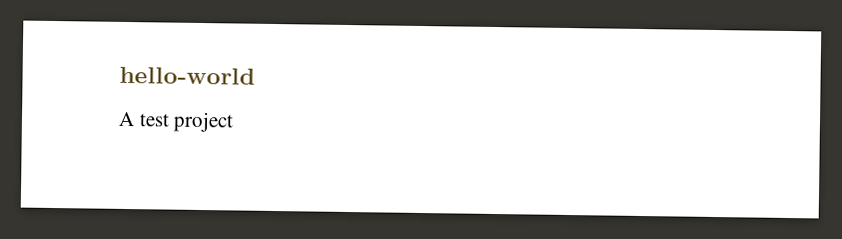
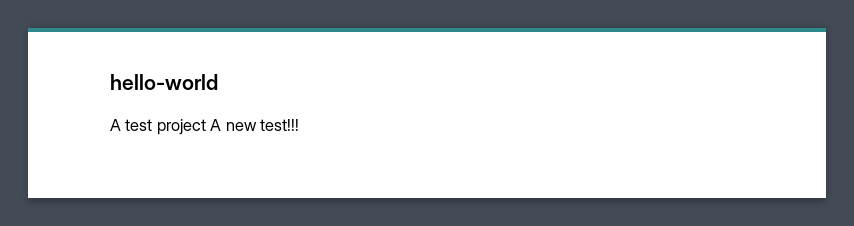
(235, 122) none -> [210,119,300,131] A new test!!!

